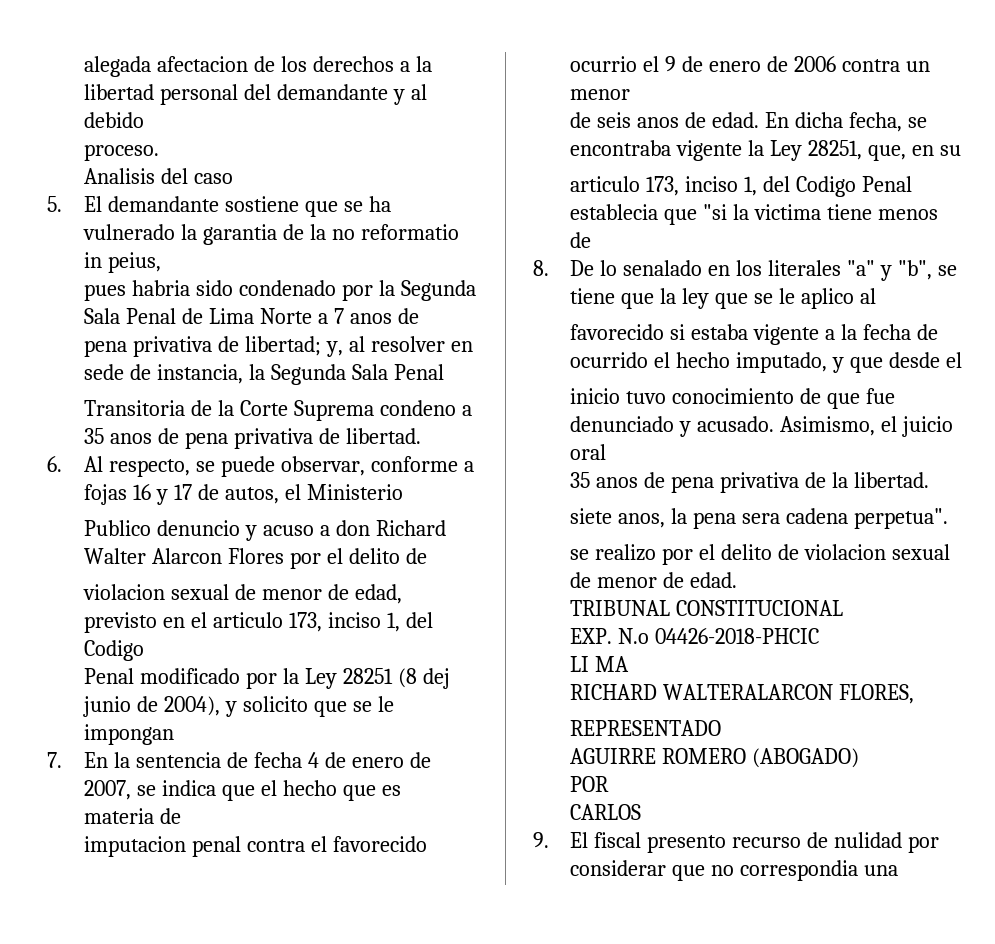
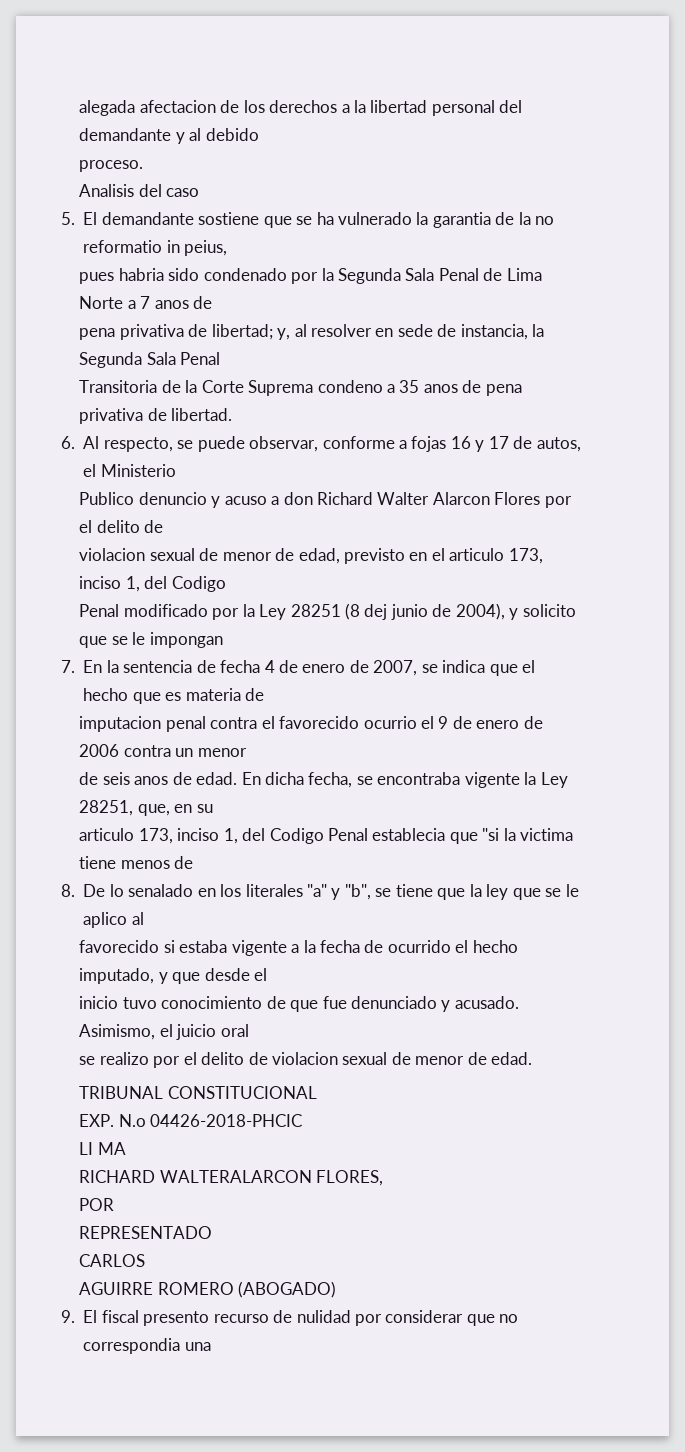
[570,472,929,493] [570,508,948,529] // 35 anos de pena privativa de la libertad. // siete anos, la pena sera cadena perpetua". -> (249, 1030) none
(915, 694) none -> [79,1198,115,1211] // POR
(722, 728) none -> [79,1254,146,1267] // CARLOS
[570,776,610,792] [570,804,642,820] // POR // CARLOS -> (337, 1289) none

